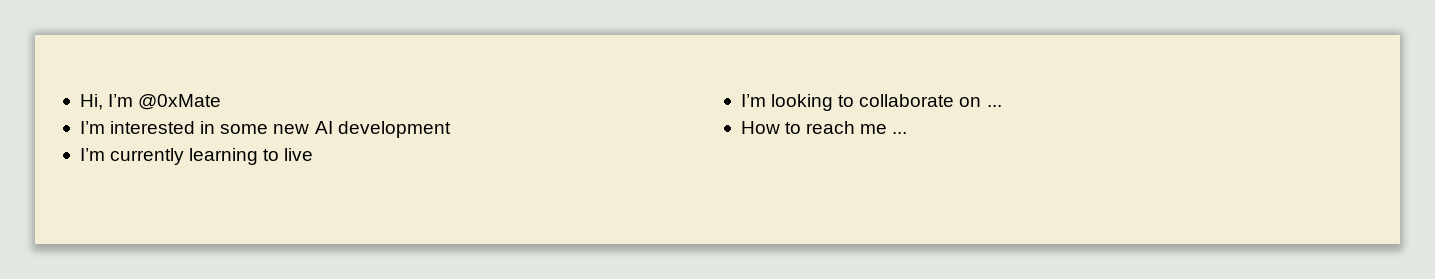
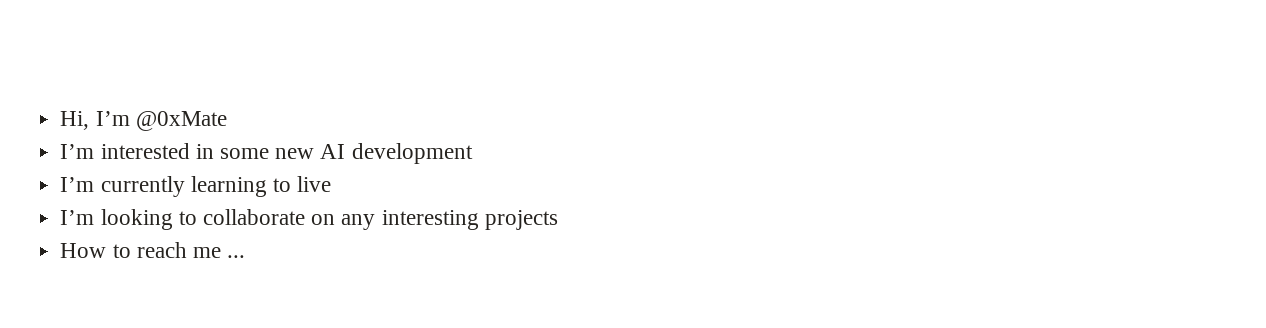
[986,105,1002,107] ... -> [341,210,558,230] any interesting projects

